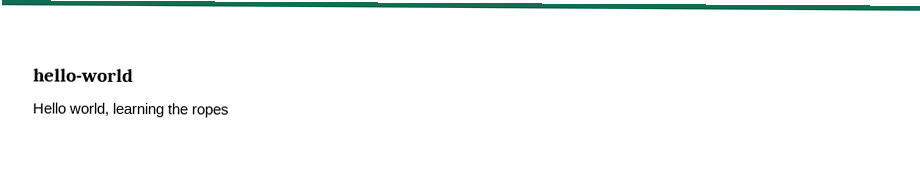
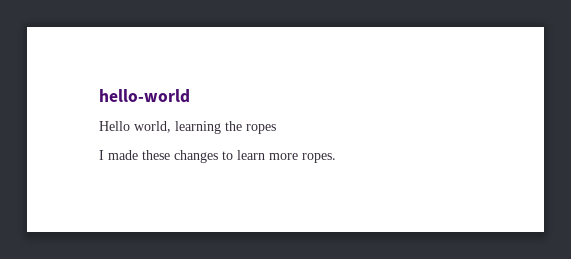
(230, 111) none -> [99,150,336,163] // I made these changes to learn more ropes.

